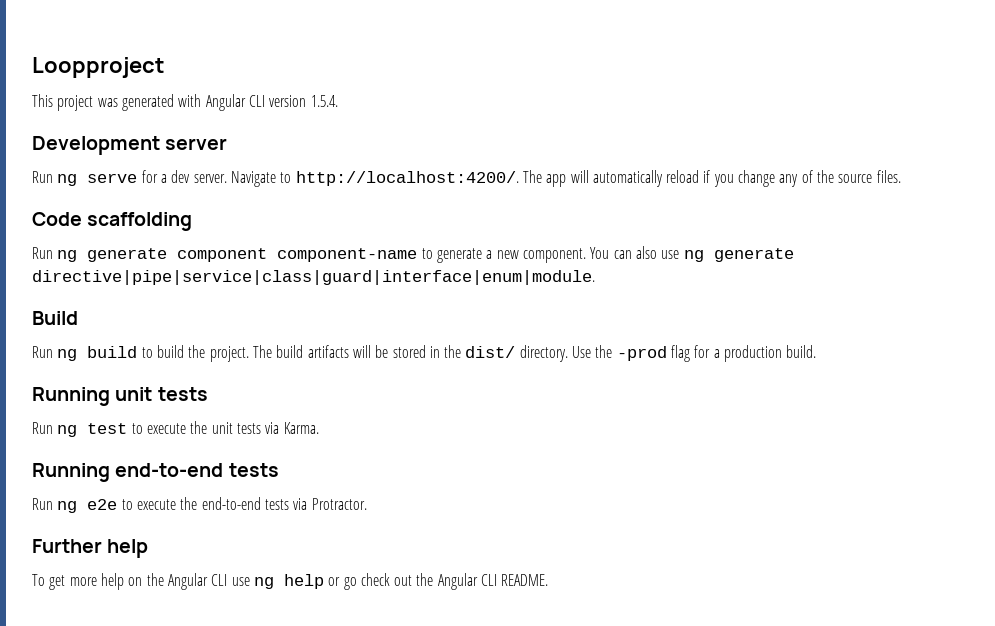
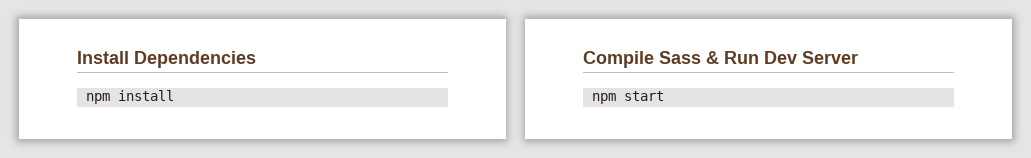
[32,57,165,78] [32,94,338,111] [32,136,228,155] [32,170,901,187] [32,212,193,231] [32,246,794,263] [32,270,595,285] [32,311,78,325] [32,345,817,362] [32,387,208,406] [32,421,319,437] [32,463,279,482] [32,497,367,513] [32,539,149,558] [32,573,549,590] Loopproject // This project was generated with Angular CLI version 1.5.4. // Development server // Run ng serve for a dev server. Navigate to http://localhost:4200/. The app will automatically reload if you change any of the source files. // Code scaffolding // Run ng generate component component-name to generate a new component. You can also use ng generate directive|pipe|service|class|guard|interface|enum|module. // Build // Run ng build to build the project. The build artifacts will be stored in the dist/ directory. Use the -prod flag for a production build. // Running unit tests // Run ng test to execute the unit tests via Karma. // Running end-to-end tests // Run ng e2e to execute the end-to-end tests via Protractor. // Further help // To get more help on the Angular CLI use ng help or go check out the Angular CLI README. -> [77,51,256,68] [85,90,174,104] [583,51,858,68] [591,91,664,104] Install Dependencies // npm install // Compile Sass & Run Dev Server // npm start

